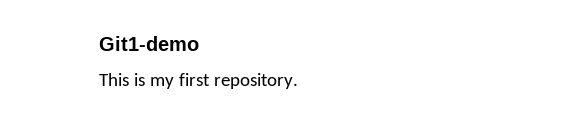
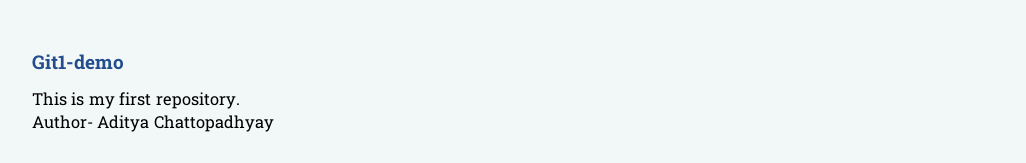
(298, 81) none -> [32,115,274,132] // Author- Aditya Chattopadhyay

